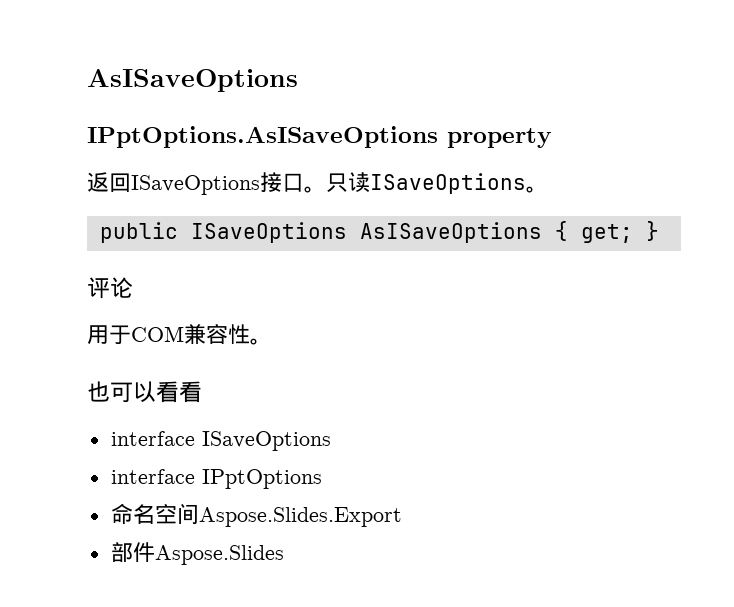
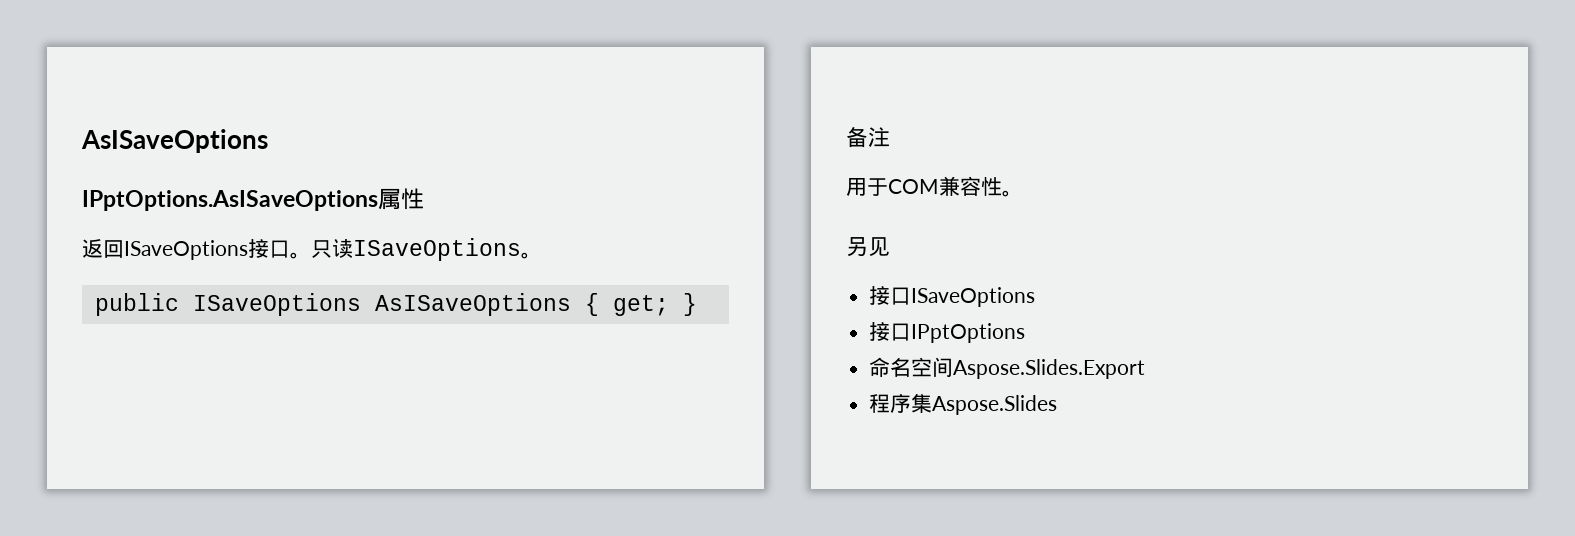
[447,128,552,148] property -> [378,188,424,210] 属性
[87,277,133,299] 评论 -> [846,127,890,148] 备注
[87,381,202,403] [110,431,195,446] 也可以看看 // interface -> [846,237,890,257] [869,286,912,305] 另见 // 接口
[110,469,195,484] interface -> [869,322,912,341] 接口
[110,542,155,562] 部件 -> [869,393,933,413] 程序集

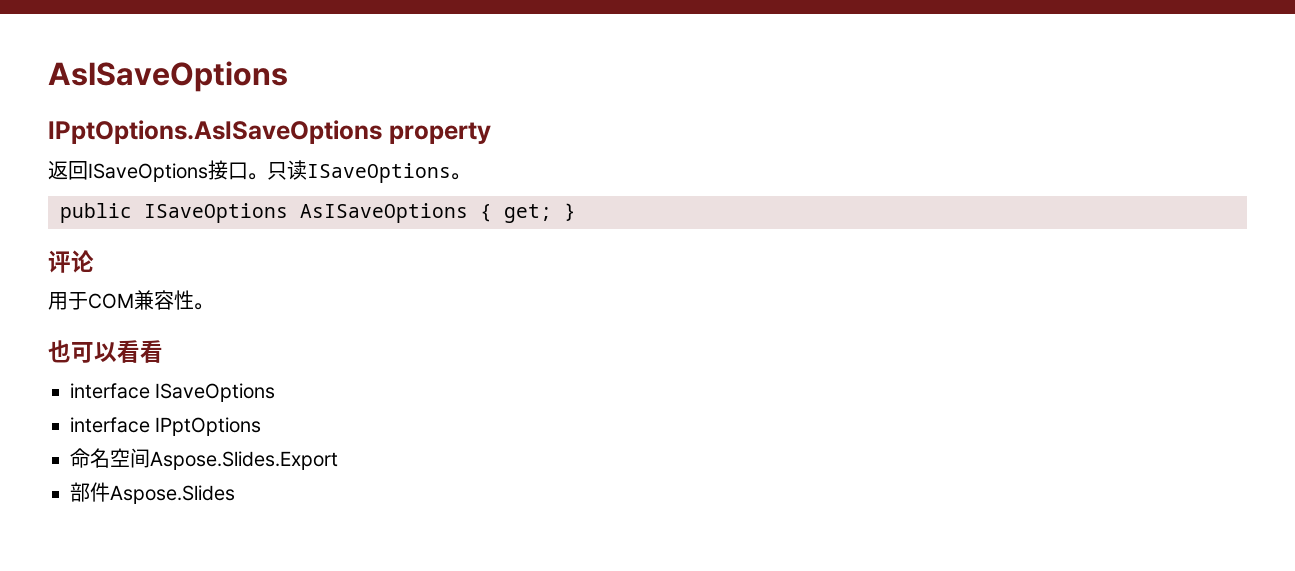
[378,188,424,210] 属性 -> [388,122,491,144] property
[846,127,890,148] 备注 -> [48,250,94,273] 评论
[846,237,890,257] [869,286,912,305] 另见 // 接口 -> [48,340,163,363] [70,383,150,399] 也可以看看 // interface
[869,322,912,341] 接口 -> [70,417,150,433] interface
[869,393,933,413] 程序集 -> [70,482,110,502] 部件

